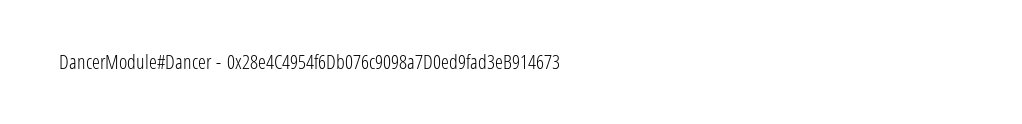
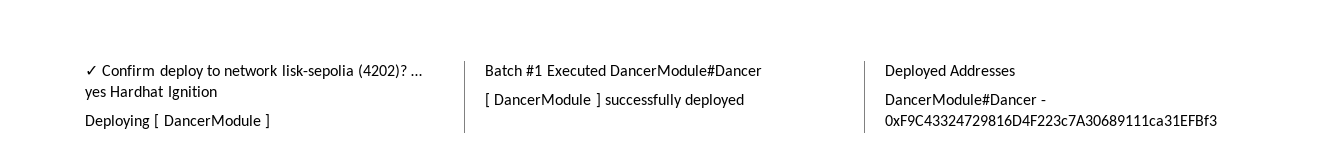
(59, 61) none -> [85,64,423,79] [85,86,217,100] [85,114,270,129] [485,65,762,76] [485,93,745,108] [885,65,1016,79] ✓ Confirm deploy to network lisk-sepolia (4202)? … yes Hardhat Ignition // Deploying [ DancerModule ] // Batch #1 Executed DancerModule#Dancer // [ DancerModule ] successfully deployed // Deployed Addresses //
[226,54,560,69] 0x28e4C4954f6Db076c9098a7D0ed9fad3eB914673 -> [885,115,1217,126] 0xF9C43324729816D4F223c7A30689111ca31EFBf3

